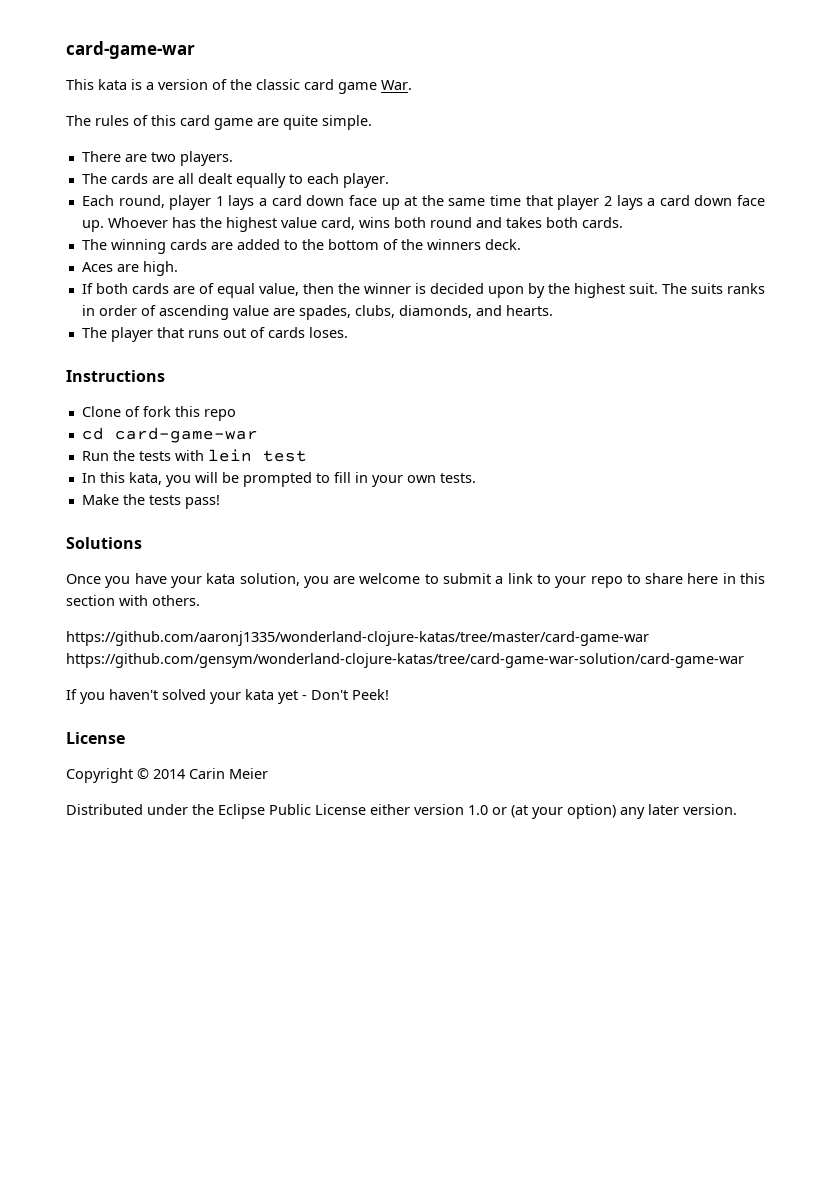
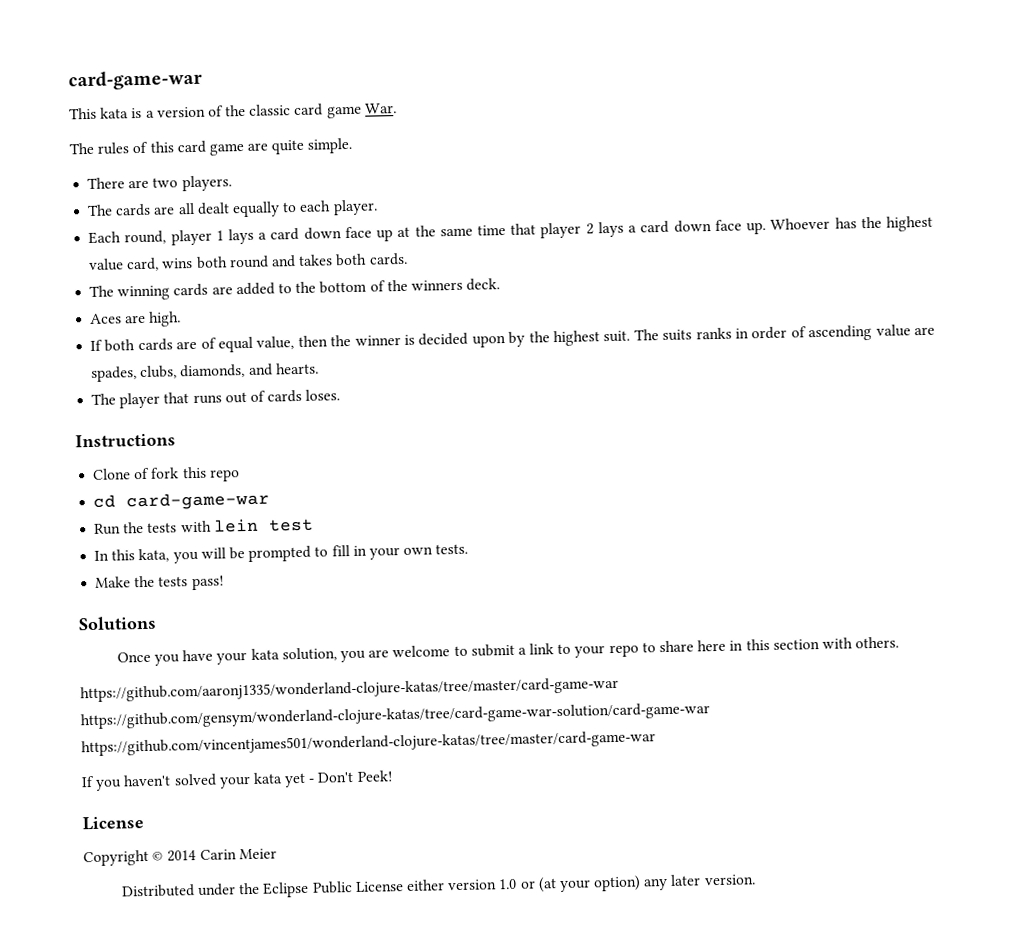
(744, 660) none -> [81,730,656,757] https://github.com/vincentjames501/wonderland-clojure-katas/tree/master/card-game-war

